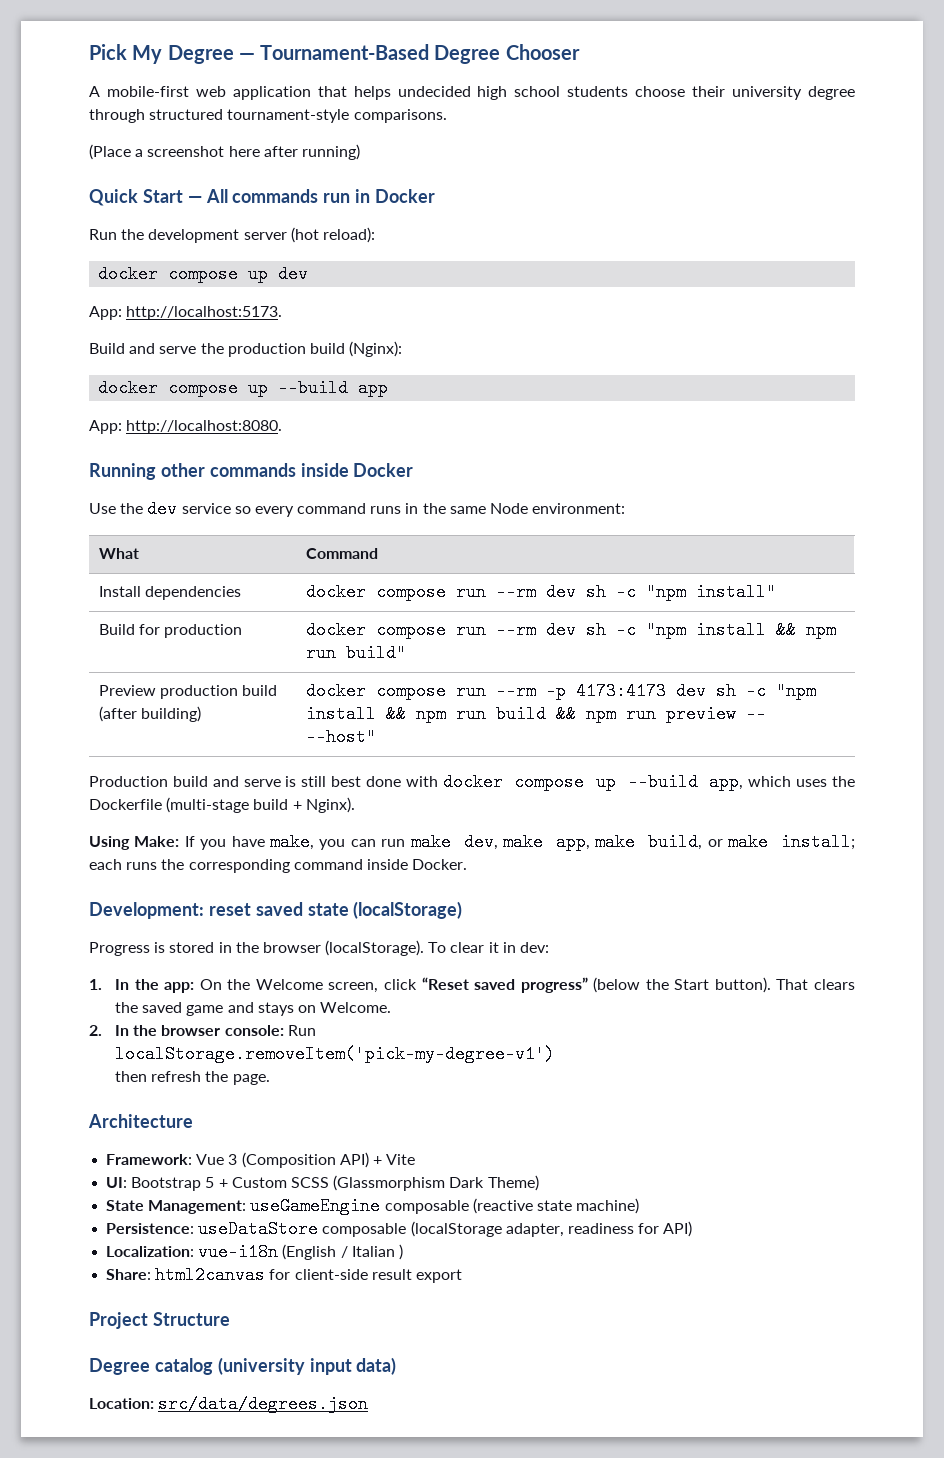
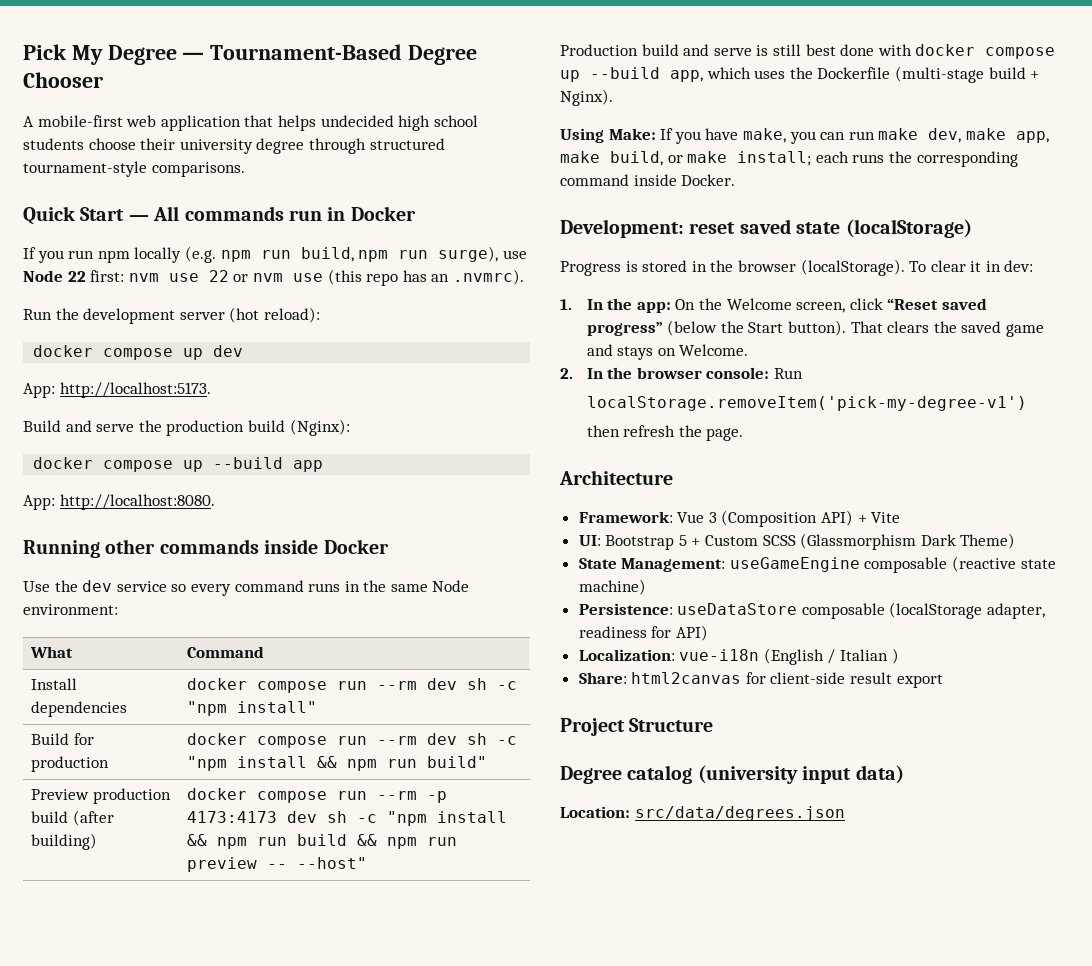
[89,144,360,160] // (Place a screenshot here after running) -> (245, 169) none
(436, 196) none -> [23,246,527,263] [23,269,524,286] // If you run npm locally (e.g. npm run build, npm run surge), use Node 22 first: nvm use 22 or nvm use (this repo has an .nvmrc).

